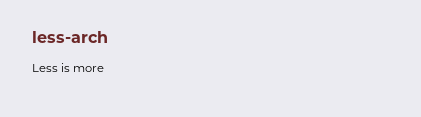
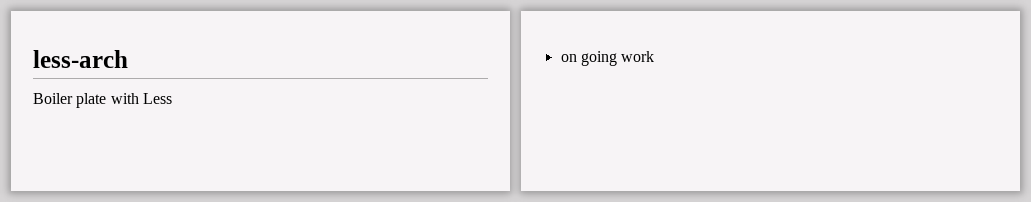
[32,63,105,72] Less is more -> [33,93,172,108] [560,51,655,66] Boiler plate with Less // on going work

